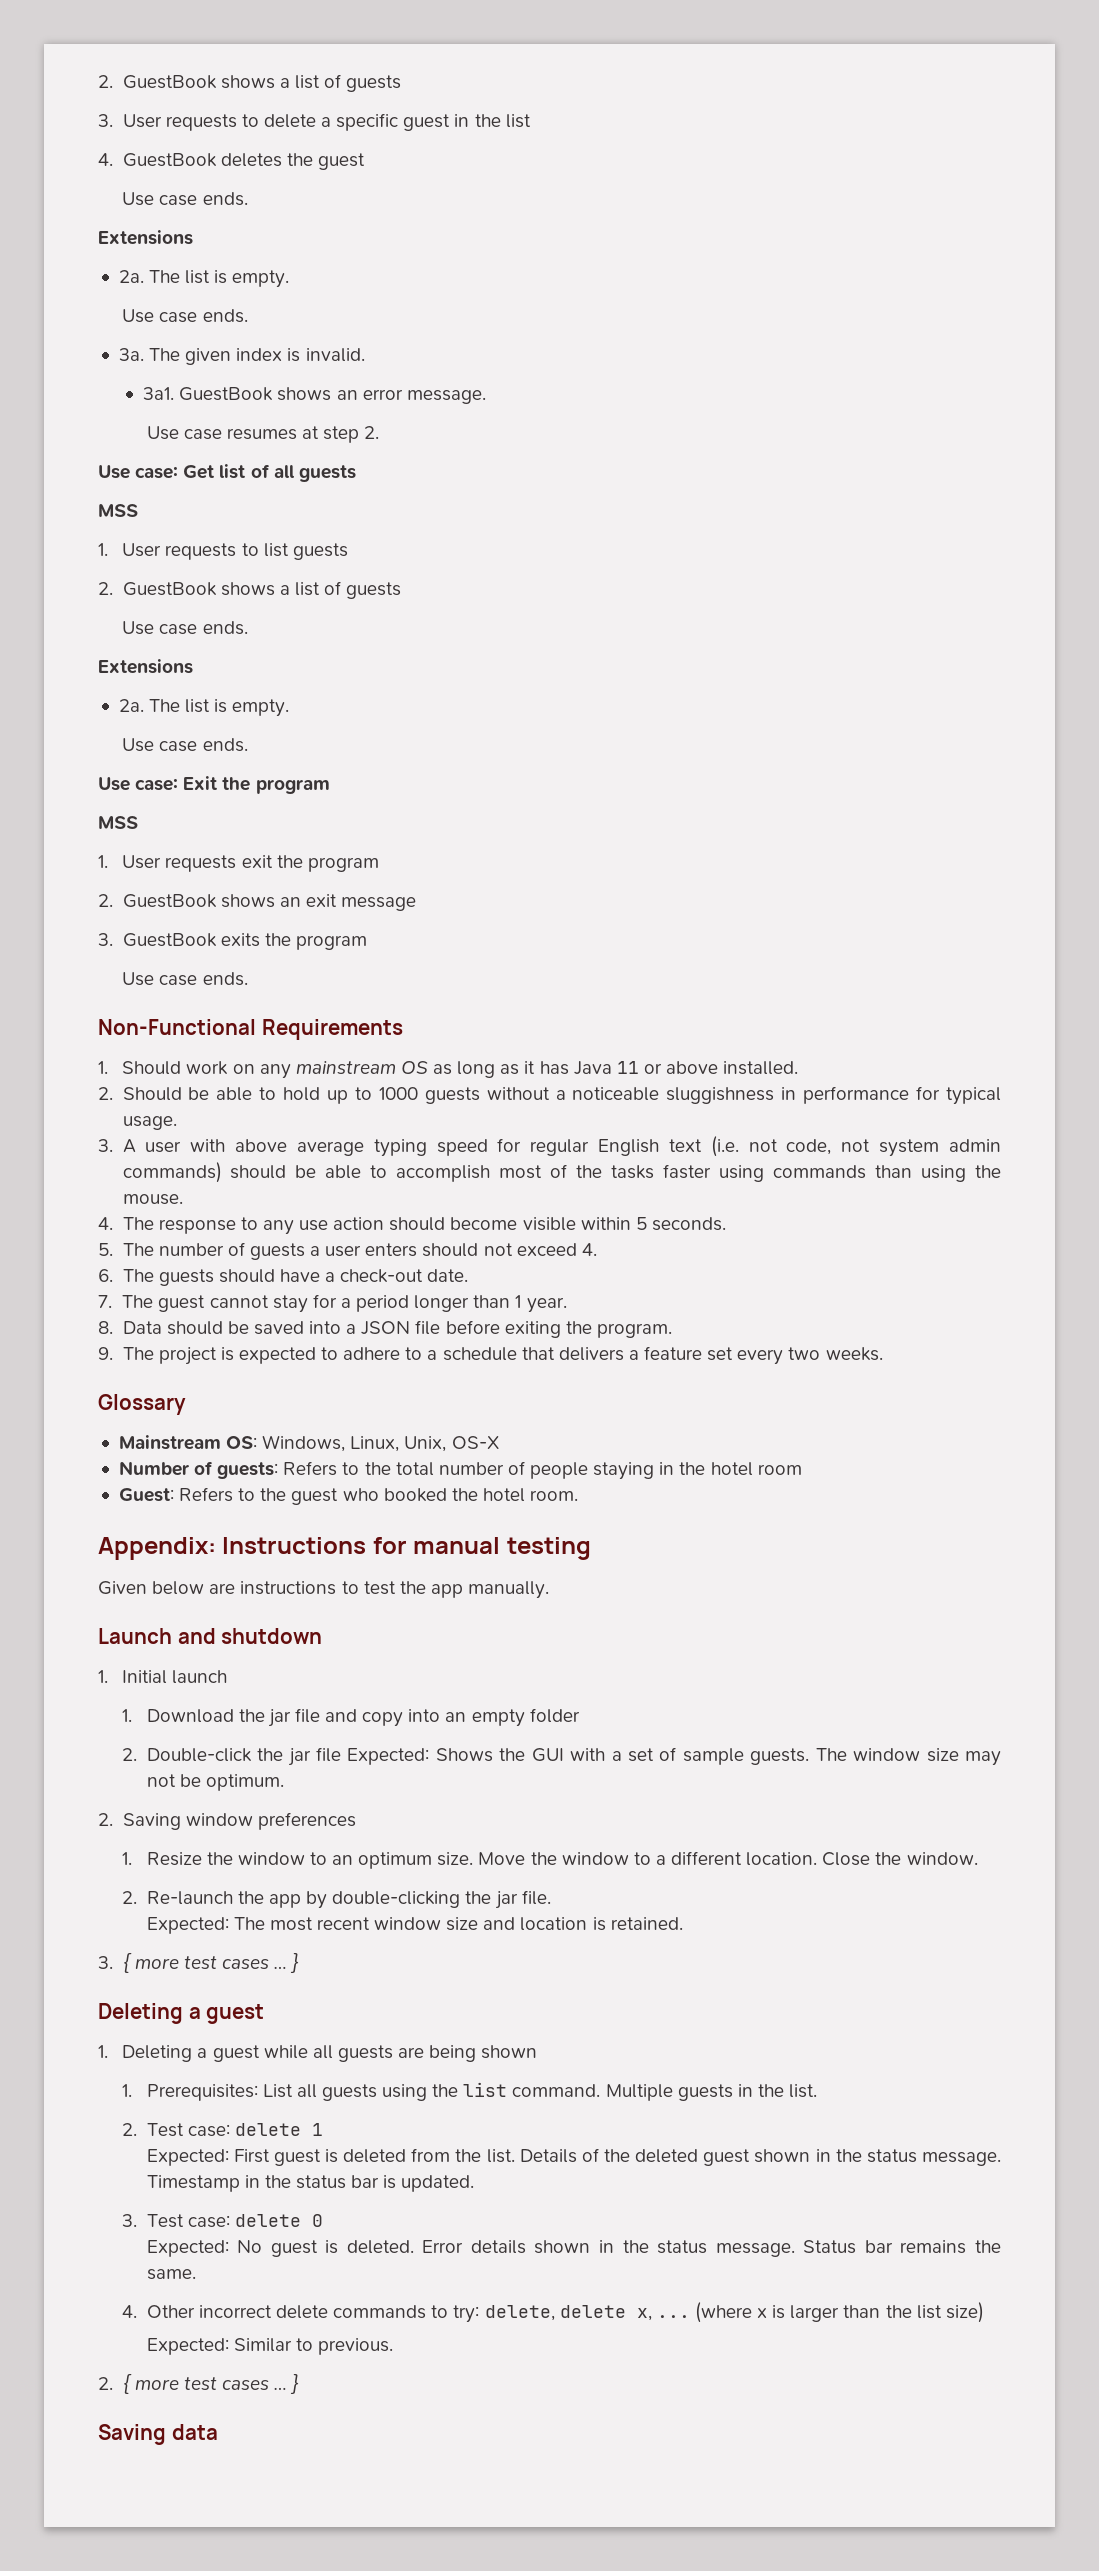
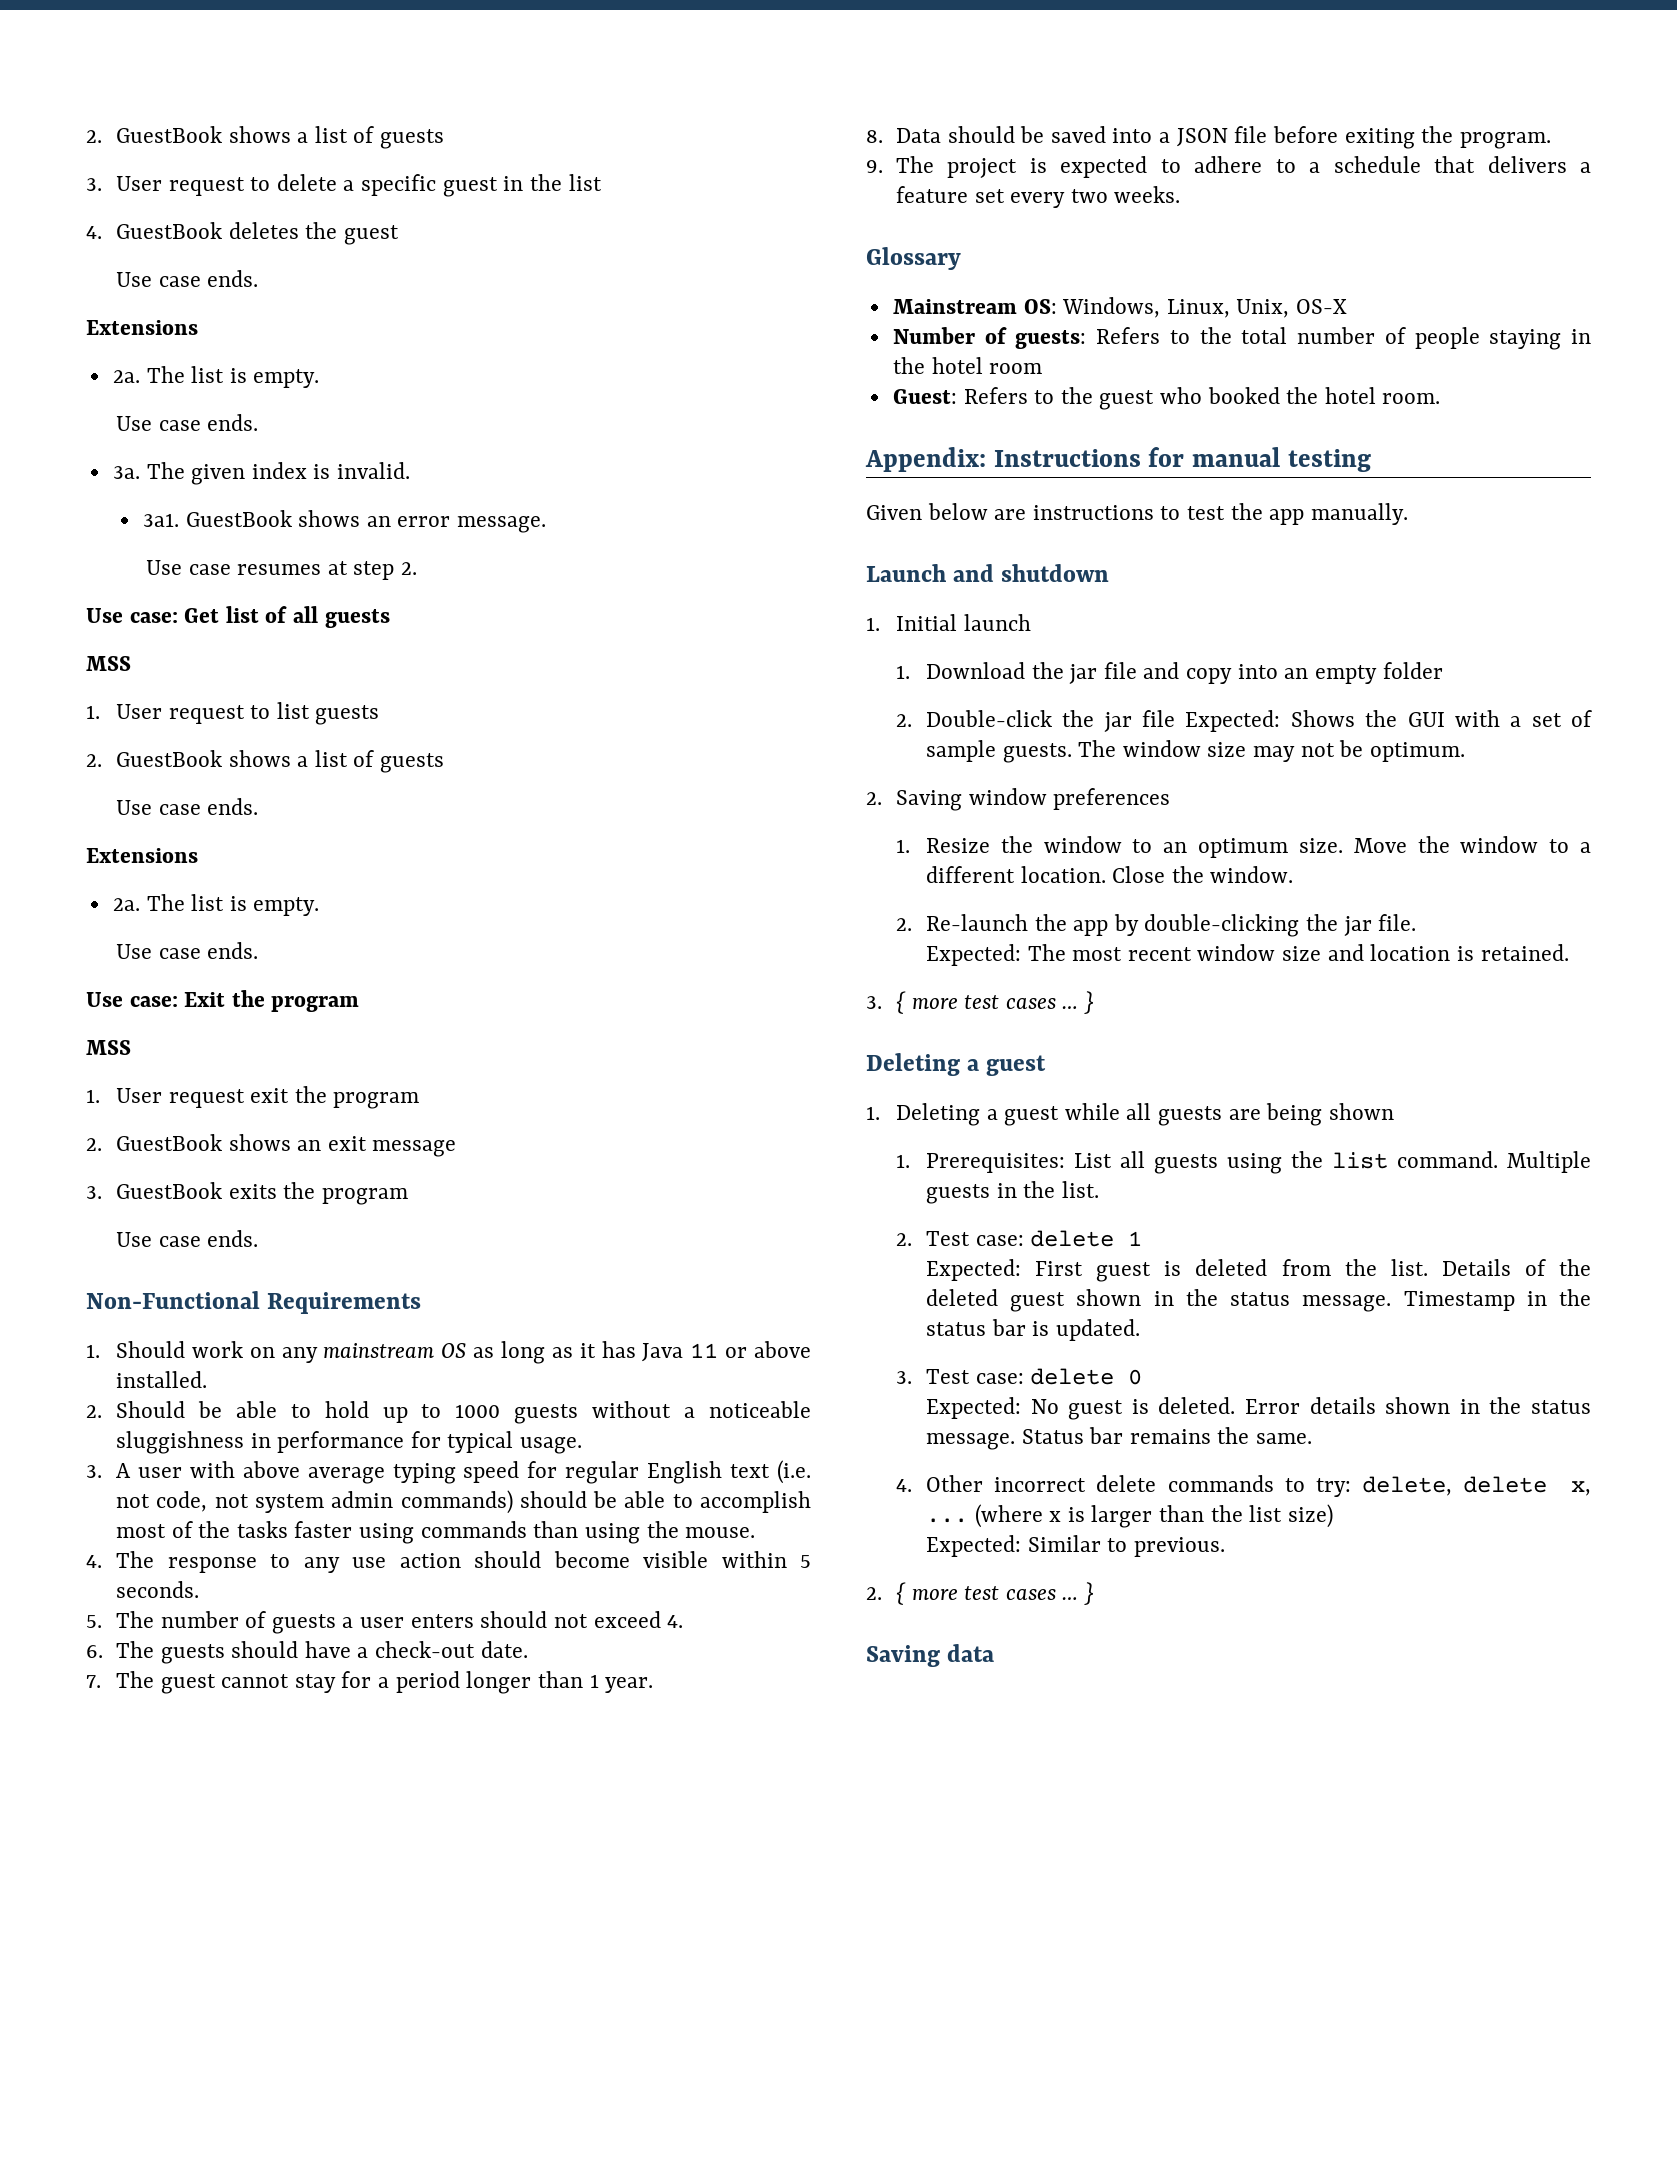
[165,114,237,131] requests -> [168,177,245,196] request
[165,543,237,560] requests -> [168,705,245,724] request
[165,855,237,872] requests -> [168,1089,245,1108] request

